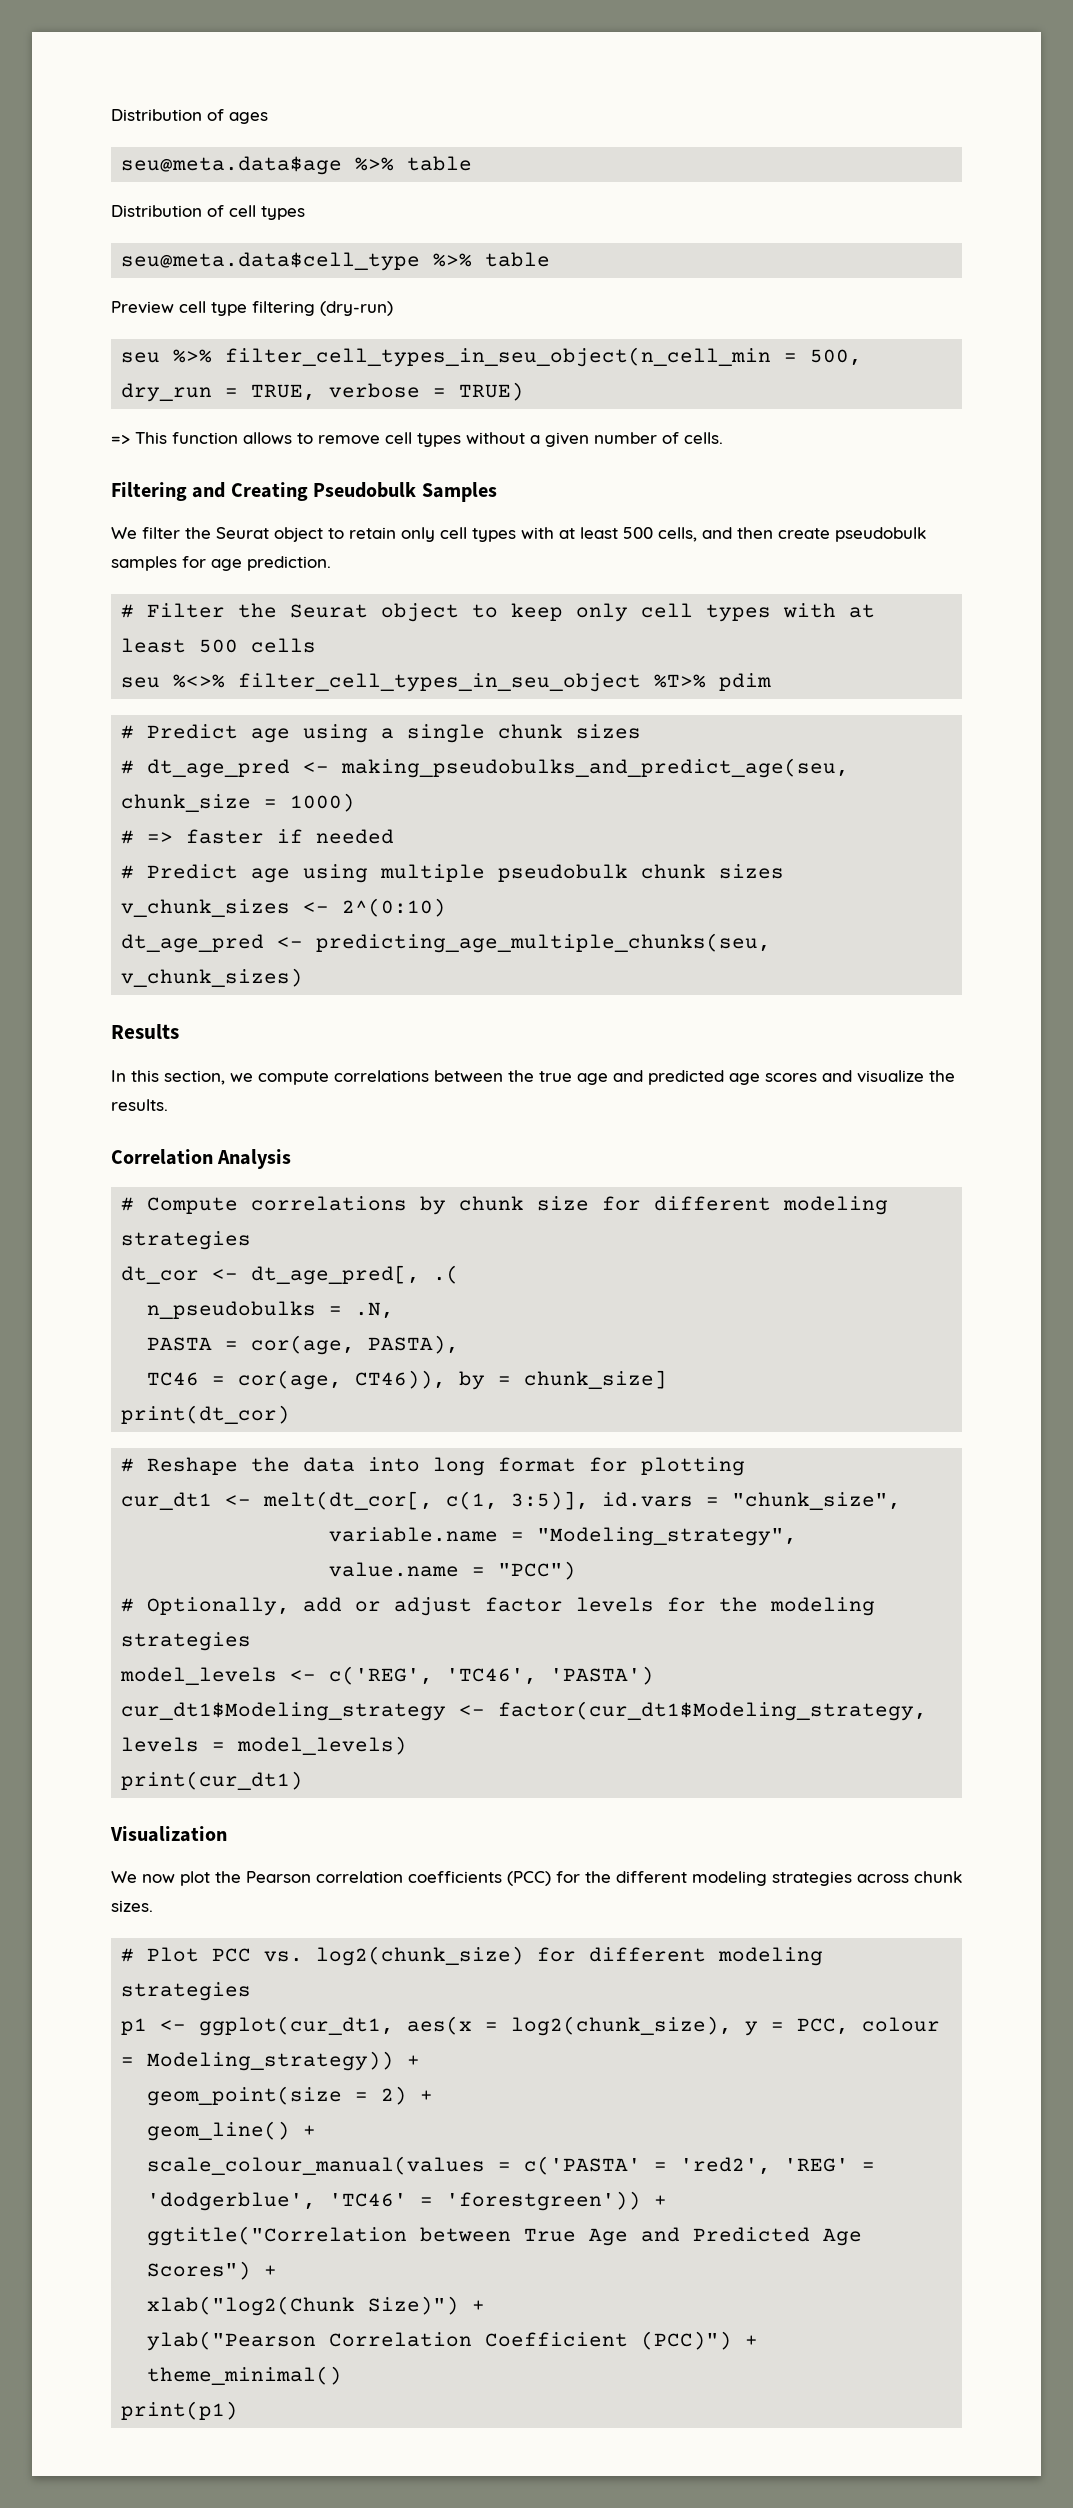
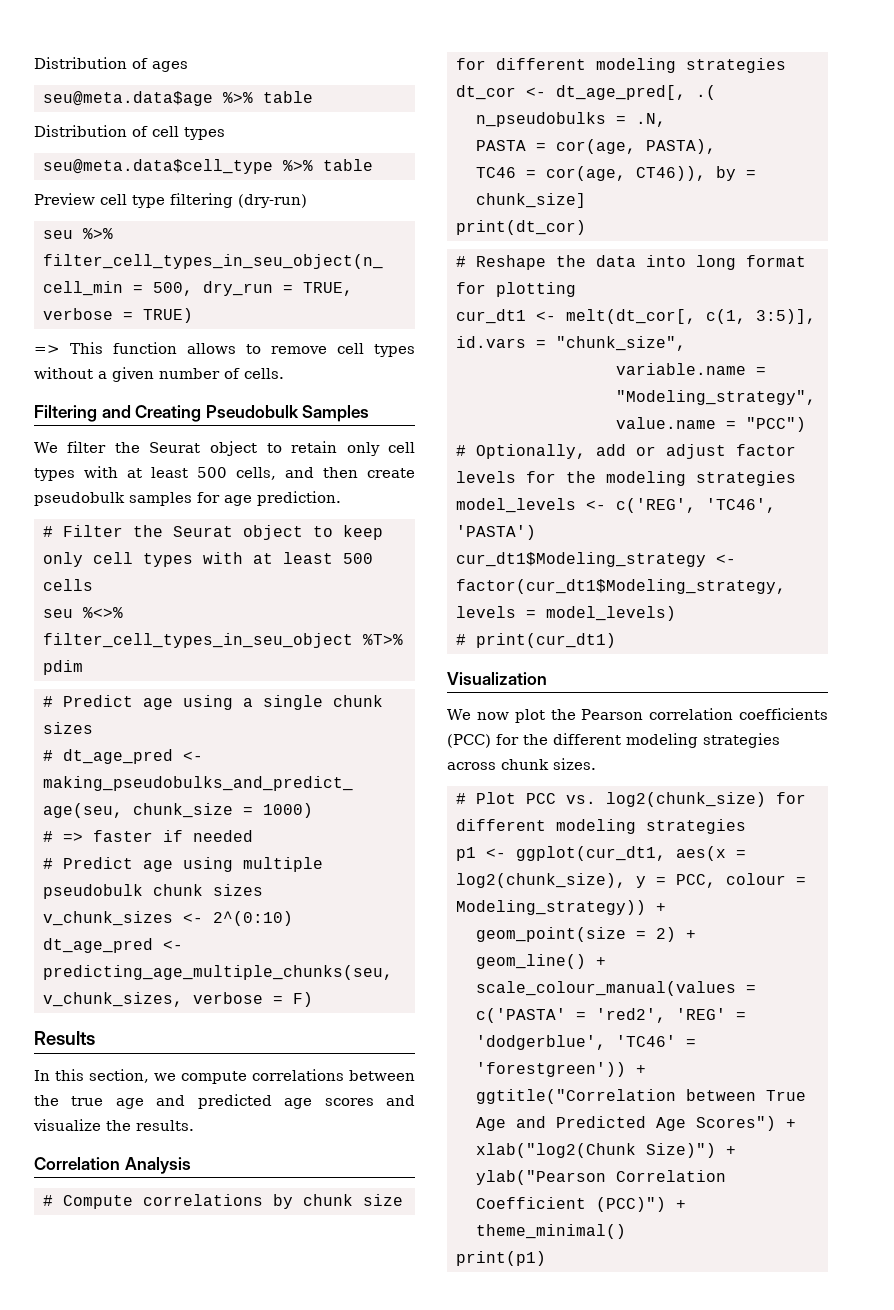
[121,968,304,987] v_chunk_sizes) -> [42,992,313,1007] v_chunk_sizes, verbose = F)
(408, 1745) none -> [455,634,466,645] #

